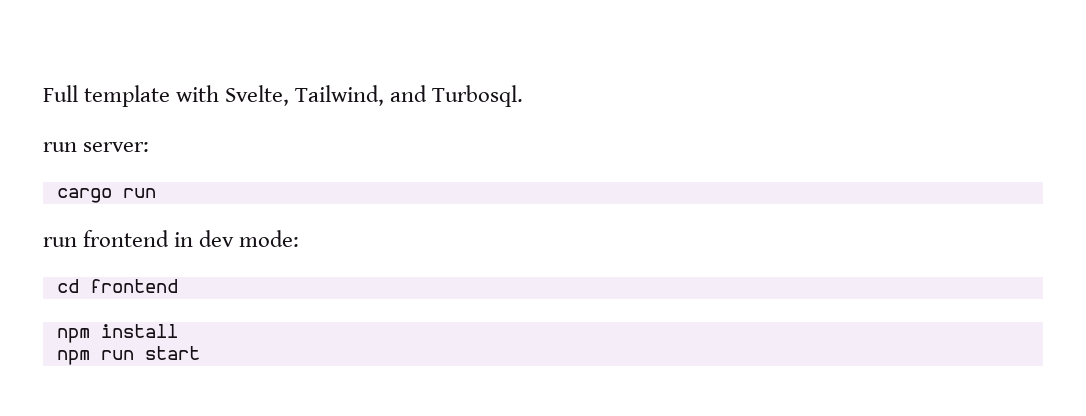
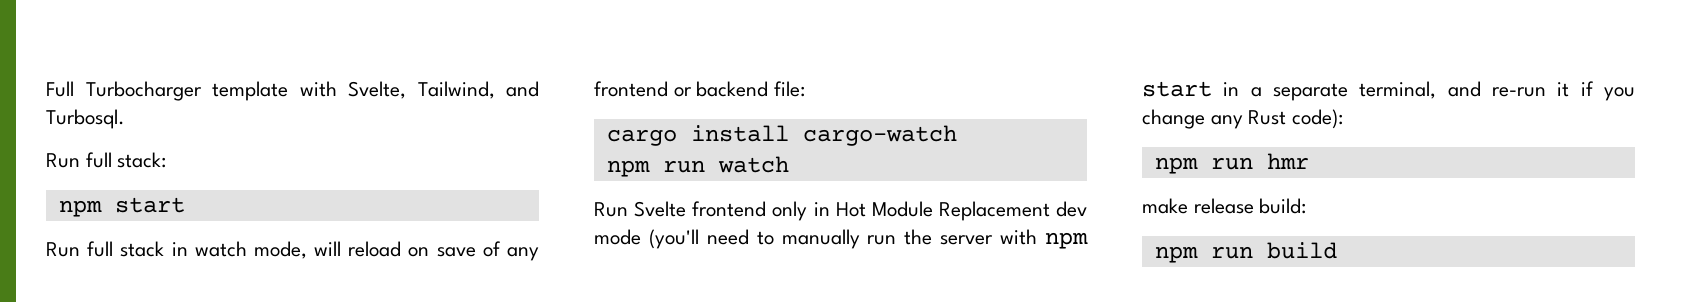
(78, 93) none -> [85,81,202,101] Turbocharger
[43,142,150,152] [56,188,156,203] [43,230,300,247] [56,279,178,293] [56,328,90,343] run server: // cargo run // run frontend in dev mode: // cd frontend // npm -> [46,152,167,168] [58,197,185,217] [46,241,539,261] [594,81,806,97] [606,129,677,146] Run full stack: // npm start // Run full stack in watch mode, will reload on save of any frontend or backend file: // cargo
[56,346,200,365] // npm run start -> [802,125,957,146] [606,156,789,177] [594,201,1087,221] [594,229,1088,249] [1142,81,1635,101] [1142,109,1344,129] [1154,153,1309,174] [1142,198,1307,214] [1154,242,1337,263] cargo-watch // npm run watch // Run Svelte frontend only in Hot Module Replacement dev mode (you'll need to manually run the server with npm start in a separate terminal, and re-run it if you change any Rust code): // npm run hmr // make release build: // npm run build

